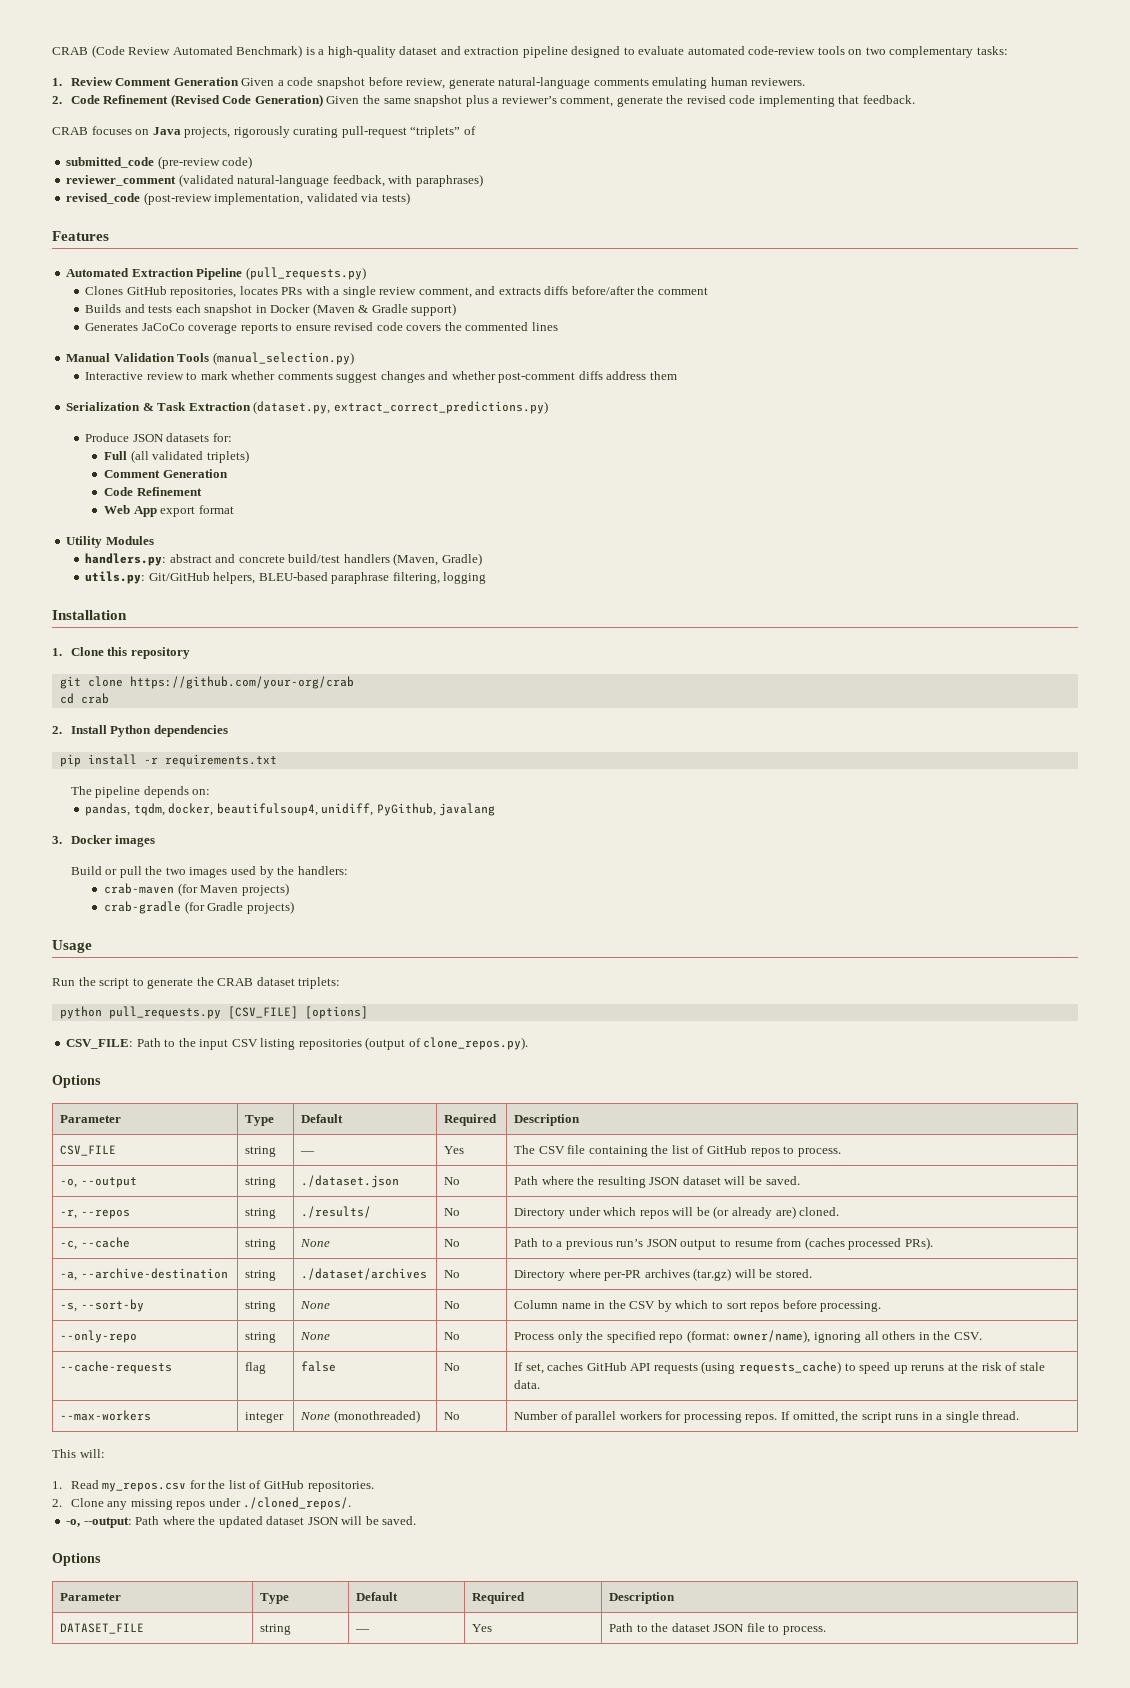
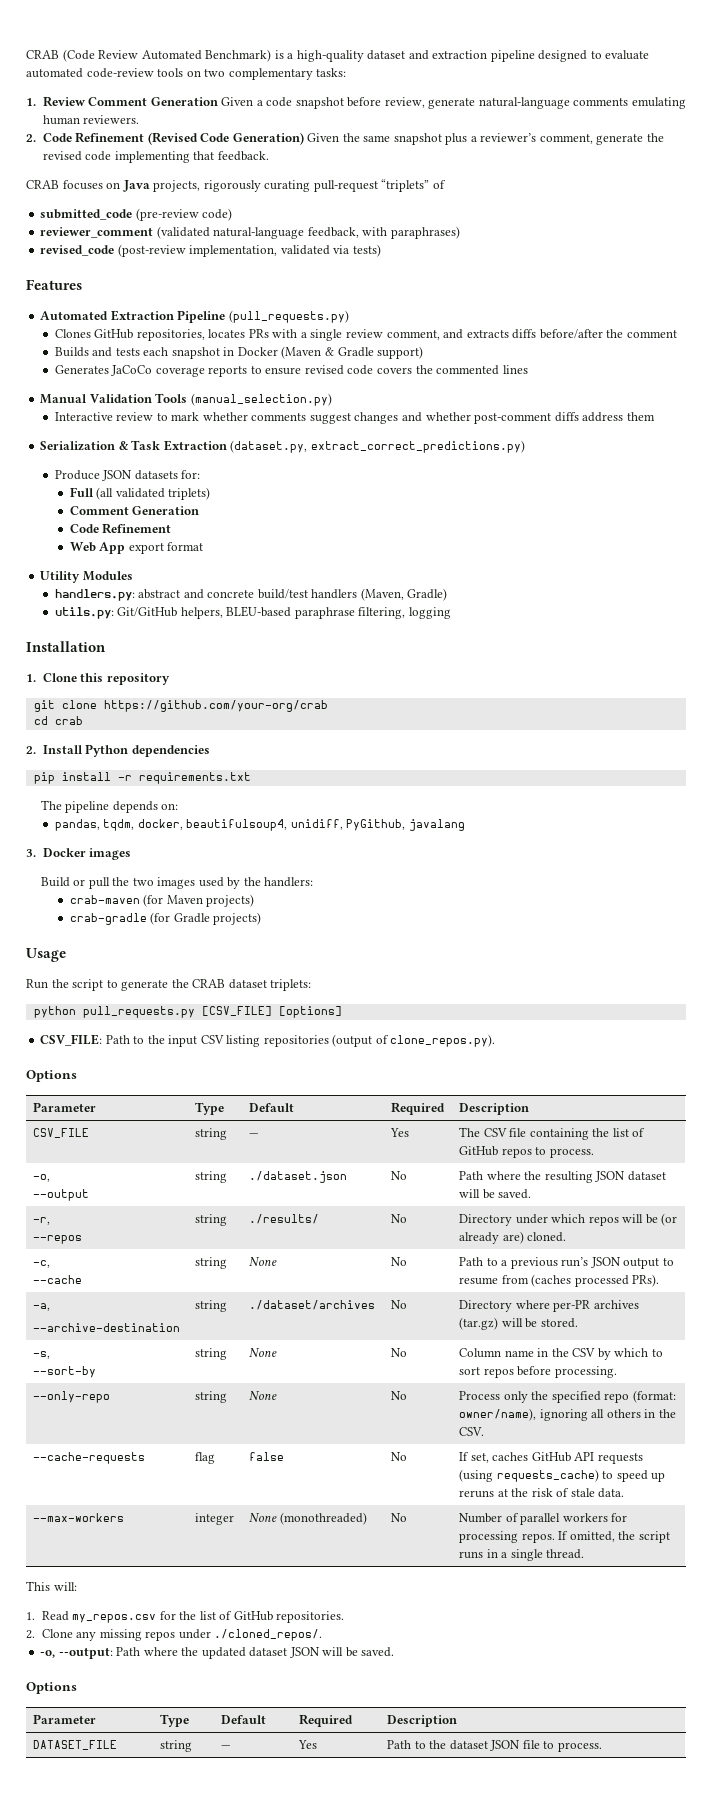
(78, 1183) none -> (51, 1178) //
(78, 1214) none -> (51, 1221) //
(78, 1245) none -> (51, 1264) //
(78, 1276) none -> (51, 1307) //
(78, 1307) none -> (51, 1355) //

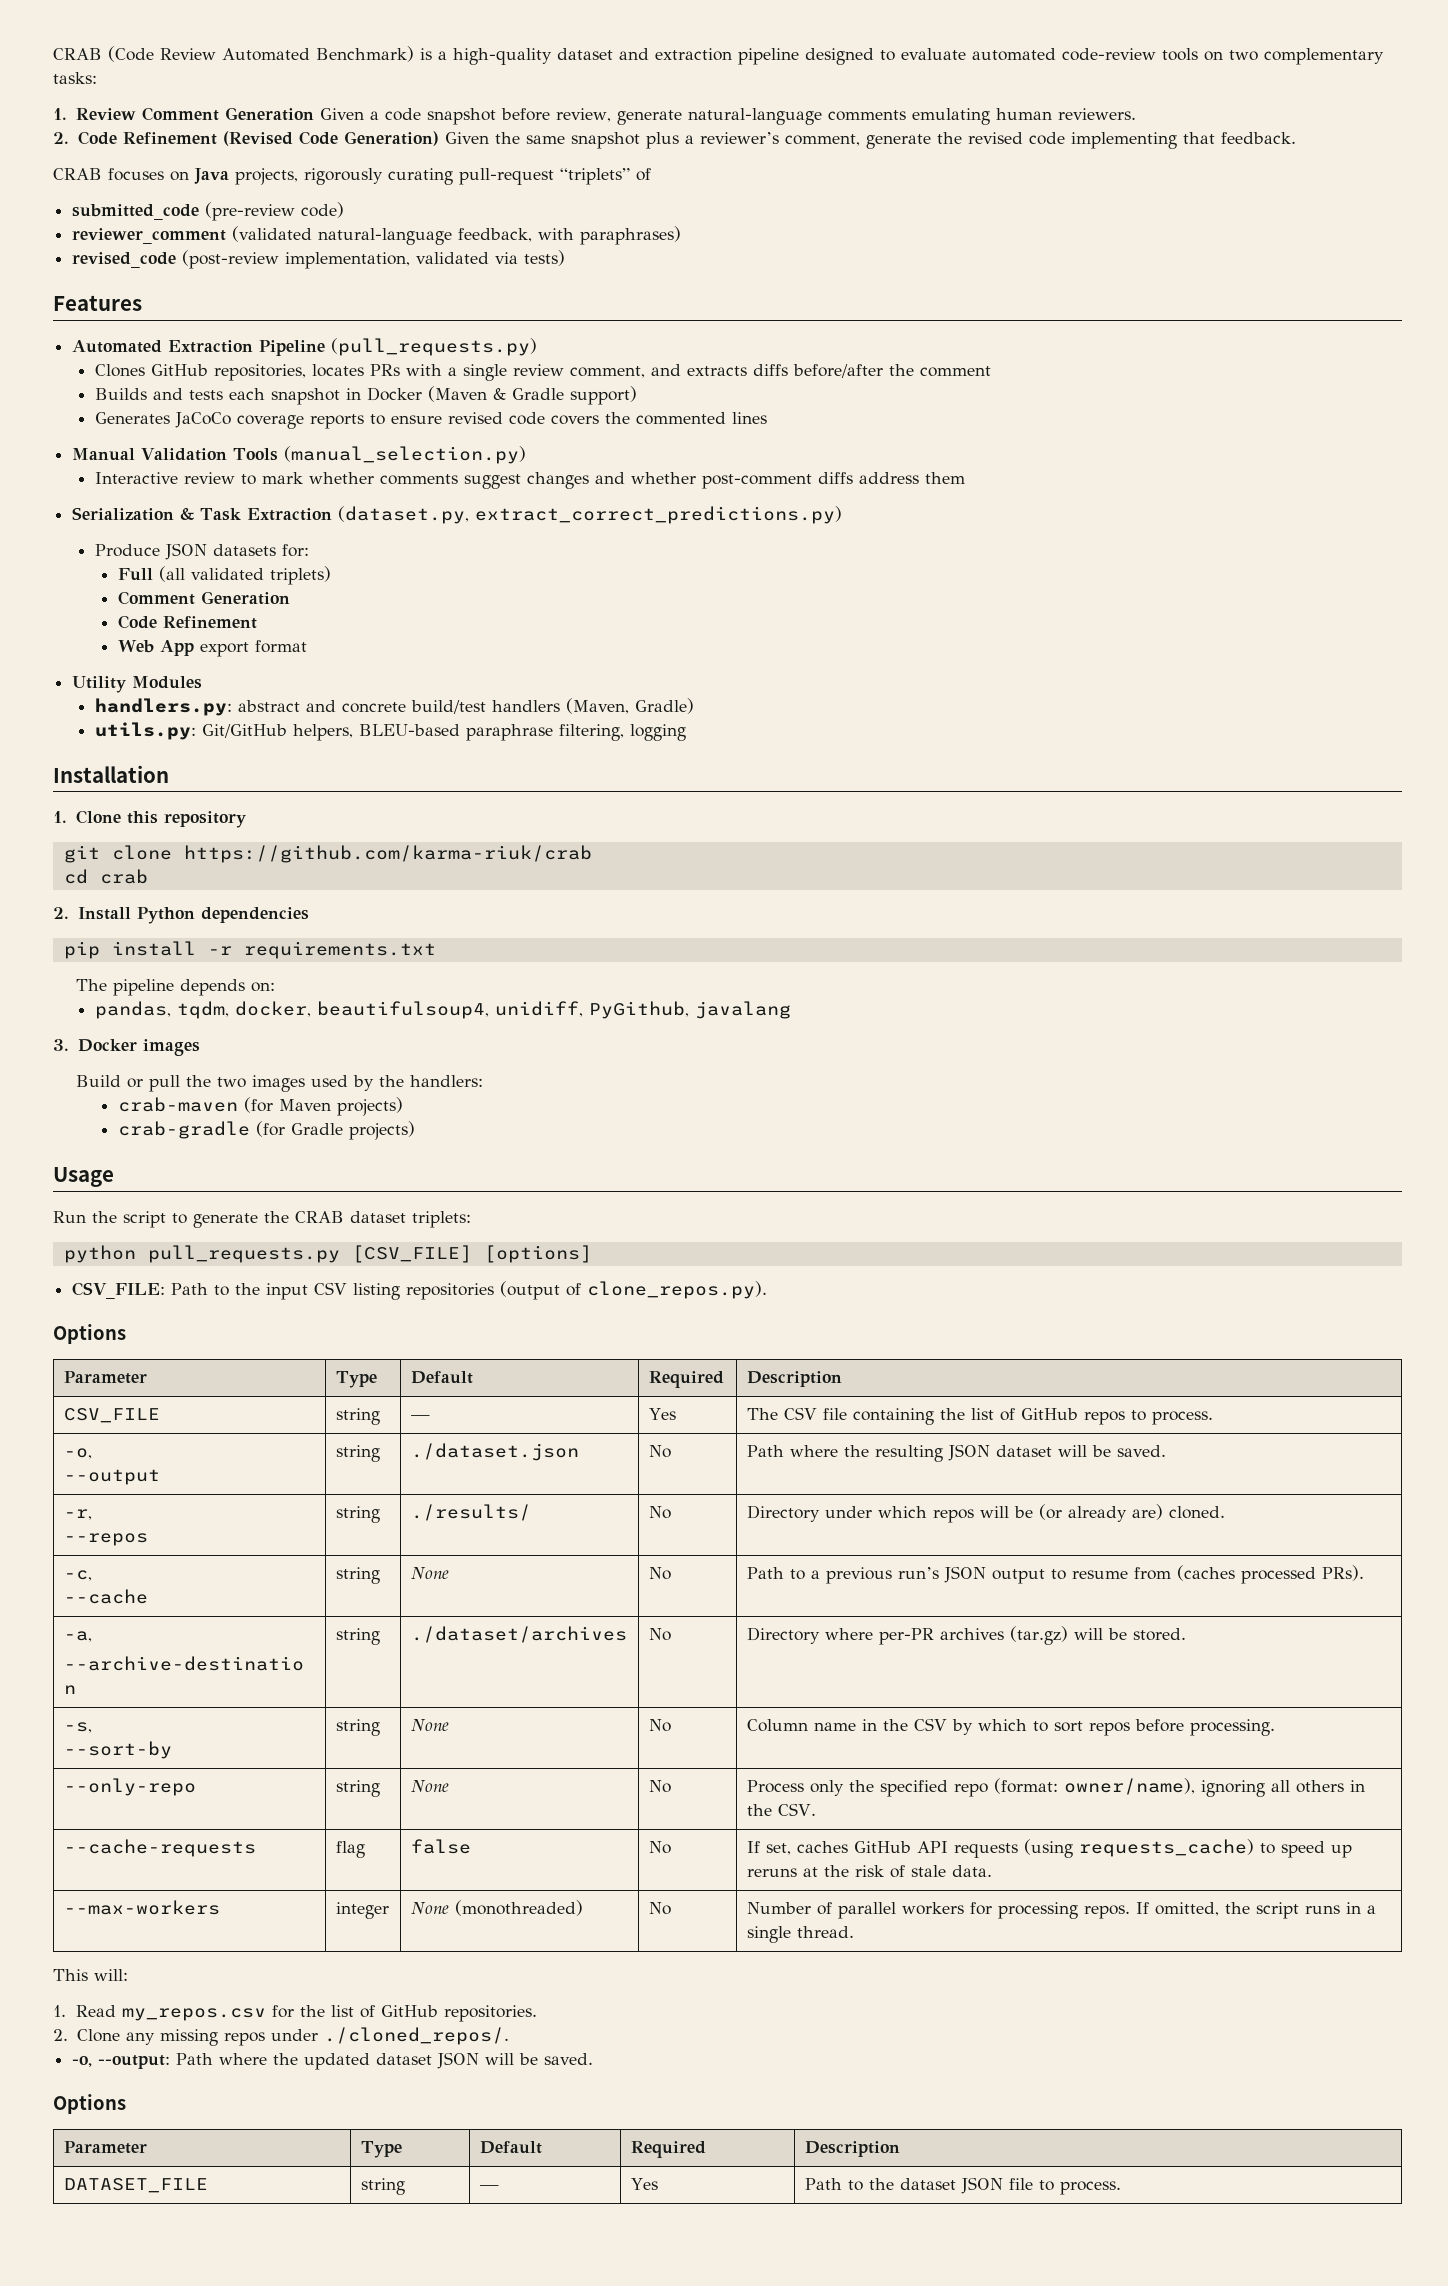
[103,700,328,712] https://github.com/your-org/crab -> [183,845,592,863] https://github.com/karma-riuk/crab

